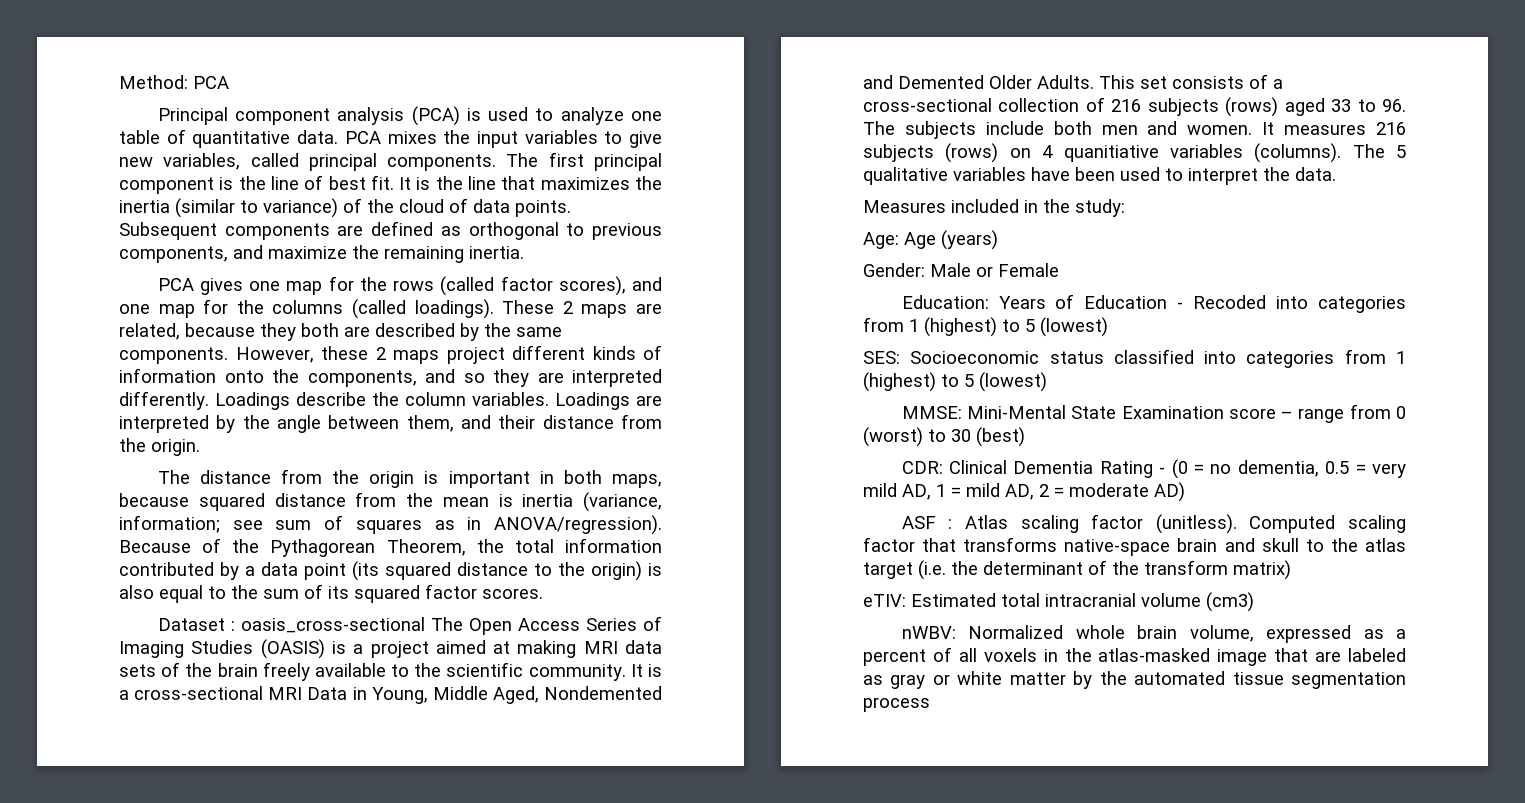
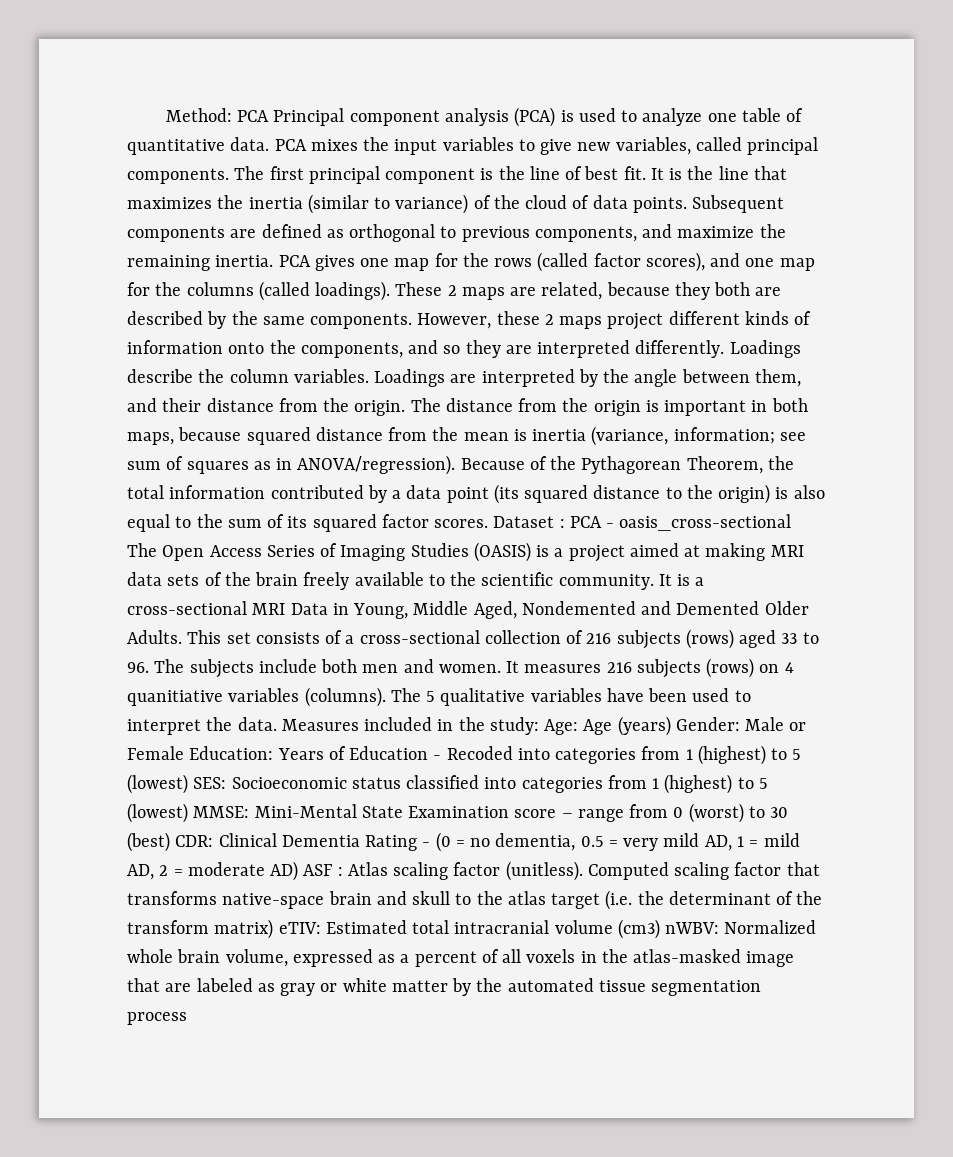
(229, 82) // -> (270, 116) none
(524, 252) // -> (274, 261) none
(200, 447) // -> (406, 408) none
(543, 593) // -> (489, 523) none
(235, 626) none -> [569,516,615,528] PCA -
(1336, 174) // -> (277, 724) none
(1125, 208) // -> (539, 726) none
(998, 240) // -> (671, 726) none
(1059, 270) // -> (184, 753) none
(1108, 327) // -> (188, 784) none
(1047, 382) // -> (188, 813) none
(1025, 437) // -> (170, 842) none
(1185, 492) // -> (299, 871) none
(1291, 570) // -> (274, 929) none
(1254, 602) // -> (660, 929) none

